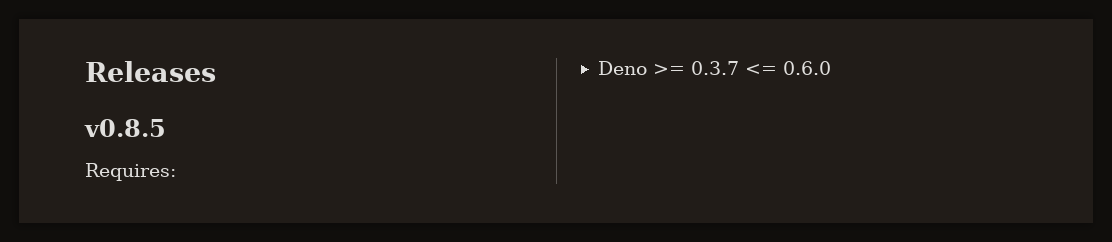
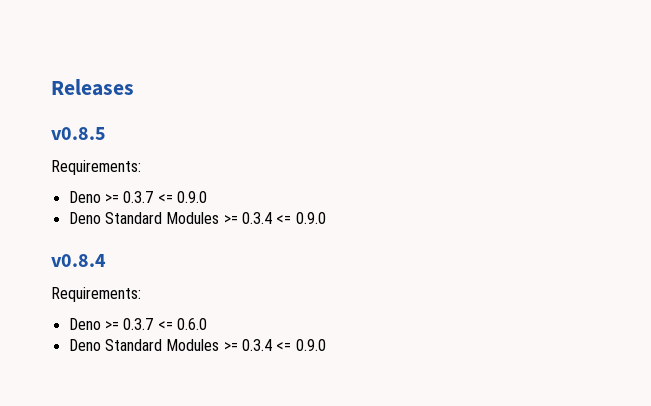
[85,163,176,181] Requires: -> [51,160,141,175] [68,191,207,203] [68,212,326,224] [51,254,106,267] [51,287,141,302] Requirements: // Deno >= 0.3.7 <= 0.9.0 // Deno Standard Modules >= 0.3.4 <= 0.9.0 // v0.8.4 // Requirements:
(831, 68) none -> [68,339,326,351] // Deno Standard Modules >= 0.3.4 <= 0.9.0

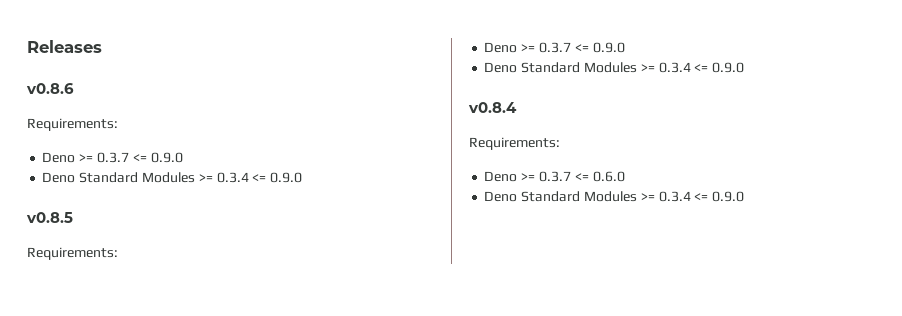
(134, 87) none -> [26,83,74,94] [27,118,118,131] [42,152,183,163] [42,172,303,183] // v0.8.6 // Requirements: // Deno >= 0.3.7 <= 0.9.0 // Deno Standard Modules >= 0.3.4 <= 0.9.0

